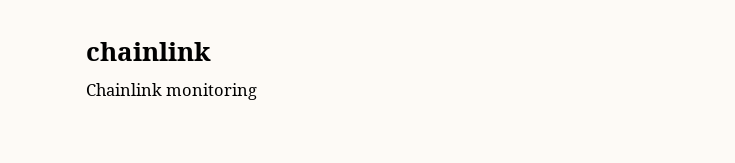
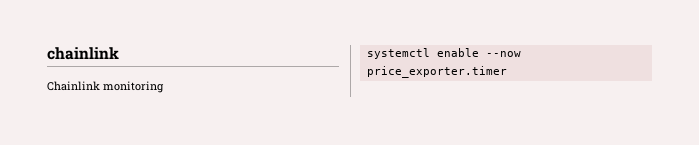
(258, 91) none -> [366,48,521,59] [366,66,507,78] // systemctl enable --now price_exporter.timer

